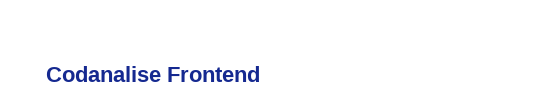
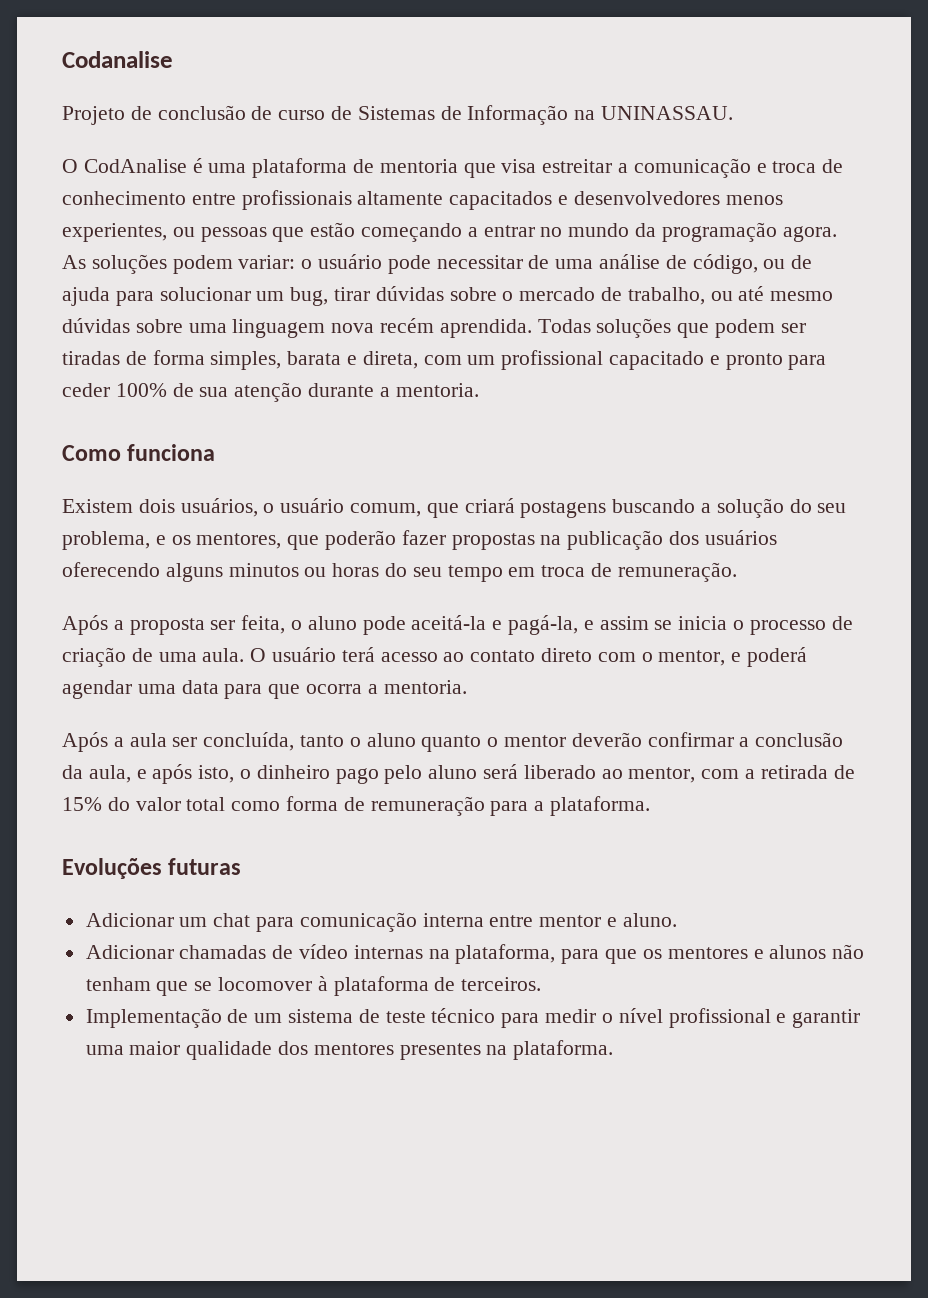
[167,66,260,82] Frontend -> [62,105,734,125] [62,158,844,178] [62,190,783,210] [62,222,837,242] [62,254,813,274] [62,286,834,306] [62,318,806,338] [62,350,827,370] [62,382,479,402] [62,444,216,461] [62,498,847,518] [62,530,777,550] [62,562,737,582] [62,615,853,635] [62,647,808,667] [62,680,467,699] [62,732,844,752] [62,764,855,784] [62,796,651,816] [62,858,242,879] [85,912,677,932] [85,944,865,964] [85,976,542,996] [85,1008,861,1028] [85,1040,614,1060] // Projeto de conclusão de curso de Sistemas de Informação na UNINASSAU. // O CodAnalise é uma plataforma de mentoria que visa estreitar a comunicação e troca de conhecimento entre profissionais altamente capacitados e desenvolvedores menos experientes, ou pessoas que estão começando a entrar no mundo da programação agora. As soluções podem variar: o usuário pode necessitar de uma análise de código, ou de ajuda para solucionar um bug, tirar dúvidas sobre o mercado de trabalho, ou até mesmo dúvidas sobre uma linguagem nova recém aprendida. Todas soluções que podem ser tiradas de forma simples, barata e direta, com um profissional capacitado e pronto para ceder 100% de sua atenção durante a mentoria. // Como funciona // Existem dois usuários, o usuário comum, que criará postagens buscando a solução do seu problema, e os mentores, que poderão fazer propostas na publicação dos usuários oferecendo alguns minutos ou horas do seu tempo em troca de remuneração. // Após a proposta ser feita, o aluno pode aceitá-la e pagá-la, e assim se inicia o processo de criação de uma aula. O usuário terá acesso ao contato direto com o mentor, e poderá agendar uma data para que ocorra a mentoria. // Após a aula ser concluída, tanto o aluno quanto o mentor deverão confirmar a conclusão da aula, e após isto, o dinheiro pago pelo aluno será liberado ao mentor, com a retirada de 15% do valor total como forma de remuneração para a plataforma. // Evoluções futuras // Adicionar um chat para comunicação interna entre mentor e aluno. // Adicionar chamadas de vídeo internas na plataforma, para que os mentores e alunos não tenham que se locomover à plataforma de terceiros. // Implementação de um sistema de teste técnico para medir o nível profissional e garantir uma maior qualidade dos mentores presentes na plataforma.

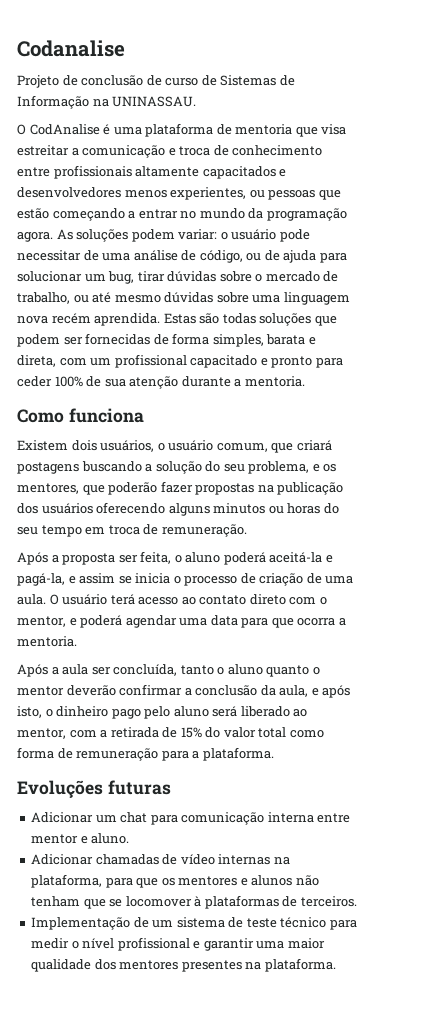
[537,319,591,333] Todas -> [163,313,256,324] Estas são todas
[62,351,120,365] tiradas -> [85,333,151,345] fornecidas
[362,616,406,635] pode -> [223,552,266,565] poderá
[333,976,429,996] plataforma -> [204,895,279,909] plataformas

